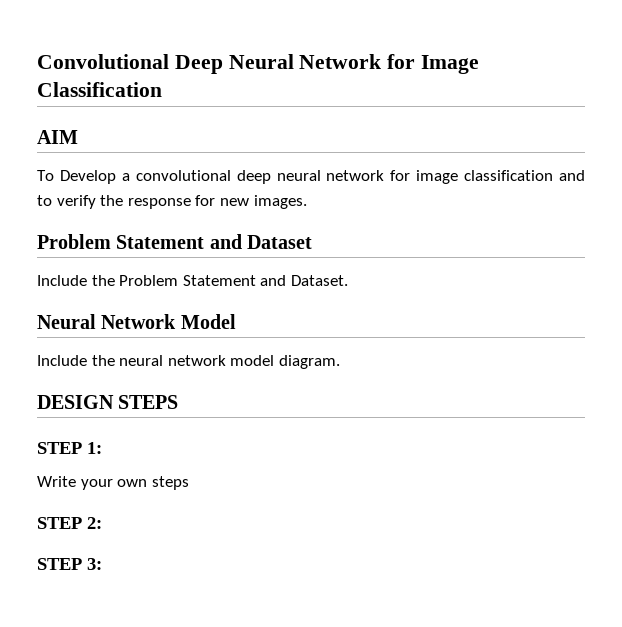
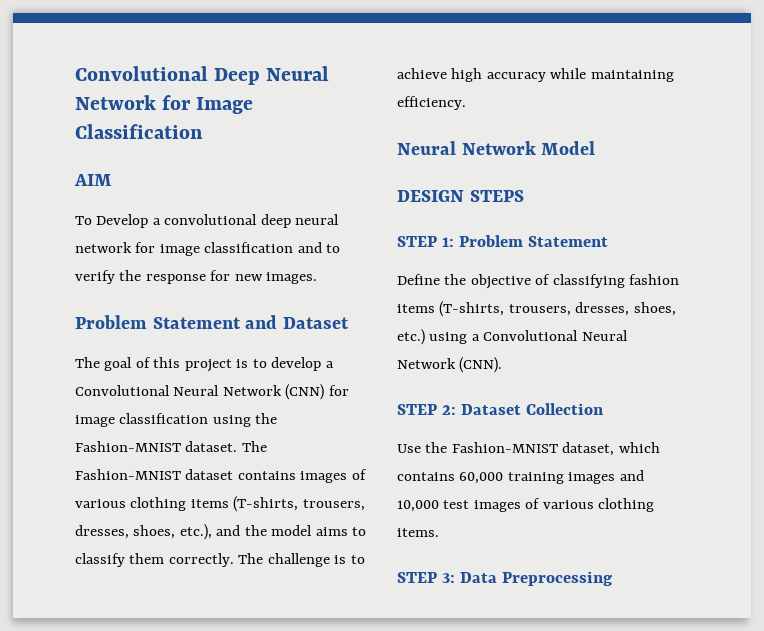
[37,275,348,286] [37,314,236,329] [37,355,340,369] [37,395,179,409] [37,442,102,454] [37,476,189,490] [37,517,102,529] Include the Problem Statement and Dataset. // Neural Network Model // Include the neural network model diagram. // DESIGN STEPS // STEP 1: // Write your own steps // STEP 2: -> [75,357,334,372] [75,384,349,400] [75,413,278,427] [75,441,267,452] [75,469,367,483] [75,496,365,512] [75,524,367,540] [75,553,365,567] [397,68,674,82] [397,96,466,110] [397,141,596,155] [397,190,524,202] [397,235,608,247] [397,274,680,289] [397,301,676,317] [397,329,628,345] [397,357,503,373] [397,403,604,415] [397,442,660,456] [397,470,644,484] [397,498,655,512] [397,528,439,537] The goal of this project is to develop a Convolutional Neural Network (CNN) for image classification using the Fashion-MNIST dataset. The Fashion-MNIST dataset contains images of various clothing items (T-shirts, trousers, dresses, shoes, etc.), and the model aims to classify them correctly. The challenge is to achieve high accuracy while maintaining efficiency. // Neural Network Model // DESIGN STEPS // STEP 1: Problem Statement // Define the objective of classifying fashion items (T-shirts, trousers, dresses, shoes, etc.) using a Convolutional Neural Network (CNN). // STEP 2: Dataset Collection // Use the Fashion-MNIST dataset, which contains 60,000 training images and 10,000 test images of various clothing items.
(102, 564) none -> [459,571,613,586] Data Preprocessing

